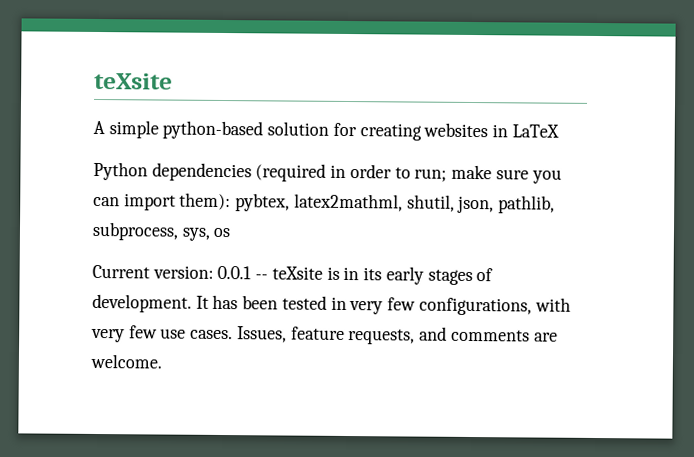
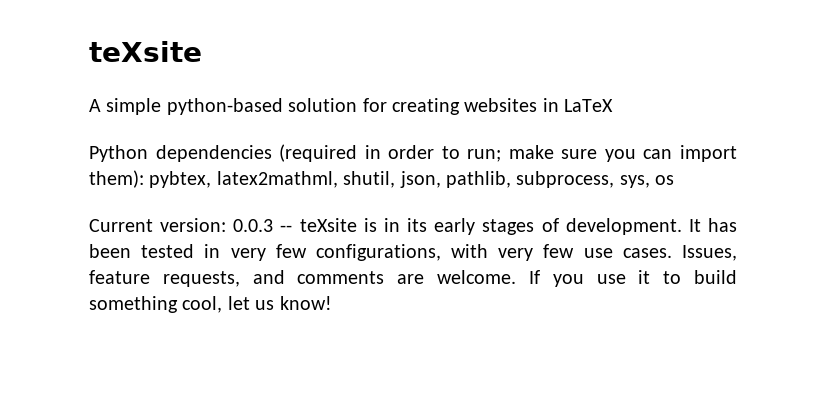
[217,265,252,280] 0.0.1 -> [233,219,274,232] 0.0.3
(162, 361) none -> [528,270,738,287] [89,296,332,313] If you use it to build something cool, let us know!

